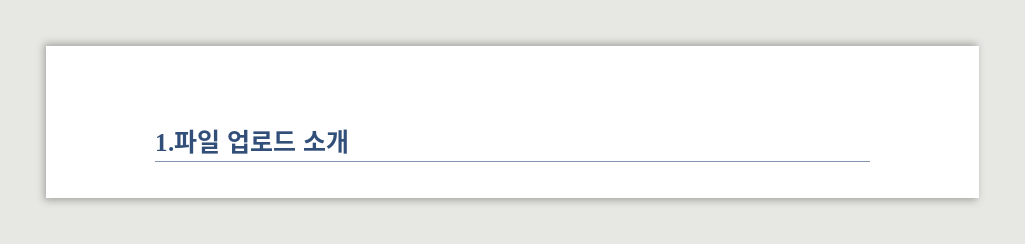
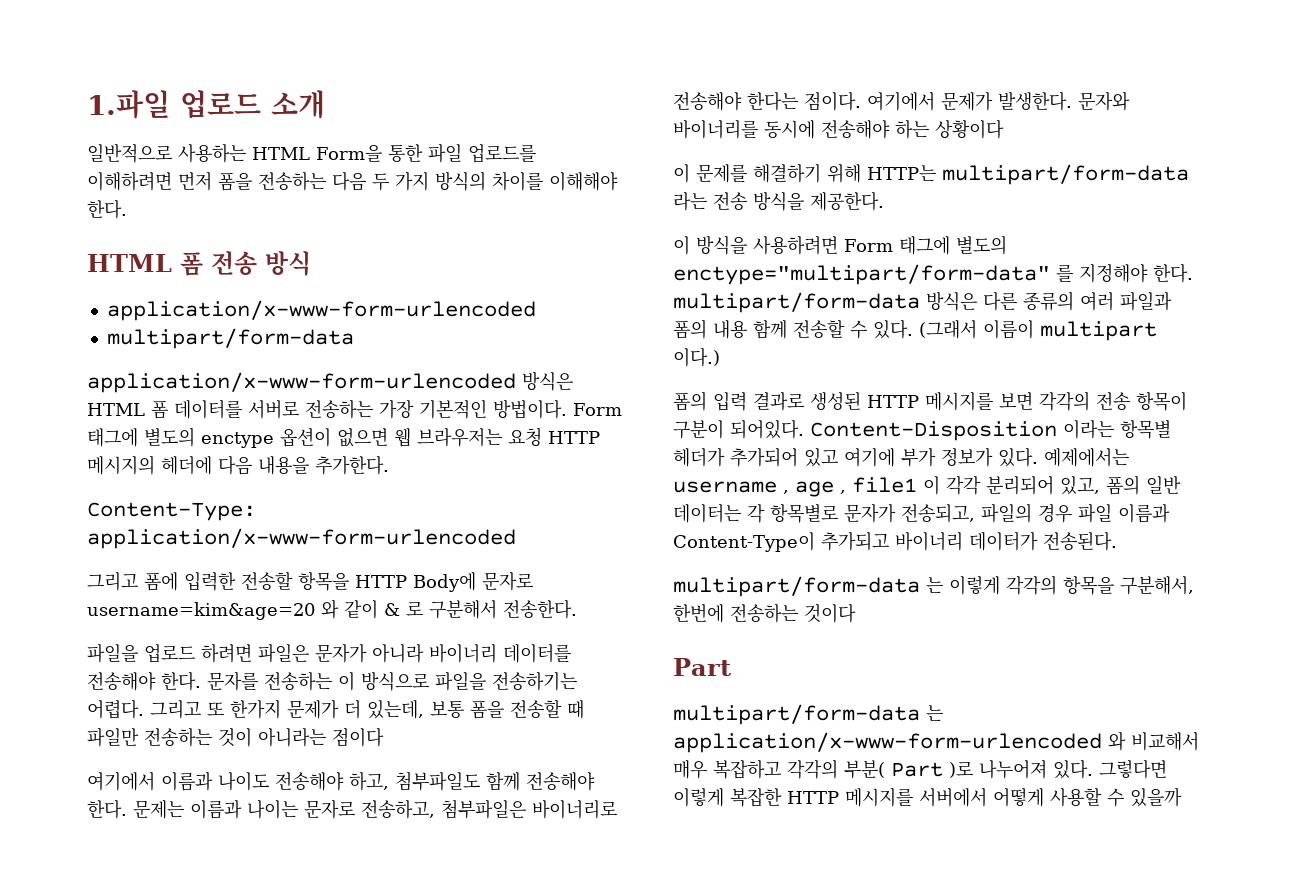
(349, 141) none -> [87,143,536,163] [87,171,618,191] [87,199,127,219] [87,251,311,276] [106,300,536,321] [106,328,354,349] [87,371,573,393] [87,399,622,419] [87,427,600,448] [87,455,389,475] [87,502,256,521] [87,528,516,549] [87,571,533,592] [87,599,577,620] [87,643,571,663] [87,671,577,691] [87,699,584,719] [87,727,384,747] [87,771,595,791] [87,799,617,819] [673,91,1130,111] [673,119,1004,139] [673,164,1189,185] [673,191,884,211] [673,235,1007,255] [673,263,1193,285] [673,291,1172,313] [673,319,1157,341] [673,347,720,367] [673,391,1187,411] [673,419,1171,441] [673,447,1129,467] [673,475,1181,497] [673,503,1170,523] [673,531,1117,552] [673,575,1194,597] [673,603,856,623] [673,658,731,676] [673,704,943,725] [673,731,1199,753] [673,759,1167,779] [673,787,1182,807] // 일반적으로 사용하는 HTML Form을 통한 파일 업로드를 이해하려면 먼저 폼을 전송하는 다음 두 가지 방식의 차이를 이해해야 한다. // HTML 폼 전송 방식 // application/x-www-form-urlencoded // multipart/form-data // application/x-www-form-urlencoded 방식은 HTML 폼 데이터를 서버로 전송하는 가장 기본적인 방법이다. Form 태그에 별도의 enctype 옵션이 없으면 웹 브라우저는 요청 HTTP 메시지의 헤더에 다음 내용을 추가한다. // Content-Type: application/x-www-form-urlencoded // 그리고 폼에 입력한 전송할 항목을 HTTP Body에 문자로 username=kim&age=20 와 같이 & 로 구분해서 전송한다. // 파일을 업로드 하려면 파일은 문자가 아니라 바이너리 데이터를 전송해야 한다. 문자를 전송하는 이 방식으로 파일을 전송하기는 어렵다. 그리고 또 한가지 문제가 더 있는데, 보통 폼을 전송할 때 파일만 전송하는 것이 아니라는 점이다 // 여기에서 이름과 나이도 전송해야 하고, 첨부파일도 함께 전송해야 한다. 문제는 이름과 나이는 문자로 전송하고, 첨부파일은 바이너리로 전송해야 한다는 점이다. 여기에서 문제가 발생한다. 문자와 바이너리를 동시에 전송해야 하는 상황이다 // 이 문제를 해결하기 위해 HTTP는 multipart/form-data 라는 전송 방식을 제공한다. // 이 방식을 사용하려면 Form 태그에 별도의 enctype="multipart/form-data" 를 지정해야 한다. multipart/form-data 방식은 다른 종류의 여러 파일과 폼의 내용 함께 전송할 수 있다. (그래서 이름이 multipart 이다.) // 폼의 입력 결과로 생성된 HTTP 메시지를 보면 각각의 전송 항목이 구분이 되어있다. Content-Disposition 이라는 항목별 헤더가 추가되어 있고 여기에 부가 정보가 있다. 예제에서는 username , age , file1 이 각각 분리되어 있고, 폼의 일반 데이터는 각 항목별로 문자가 전송되고, 파일의 경우 파일 이름과 Content-Type이 추가되고 바이너리 데이터가 전송된다. // multipart/form-data 는 이렇게 각각의 항목을 구분해서, 한번에 전송하는 것이다 // Part // multipart/form-data 는 application/x-www-form-urlencoded 와 비교해서 매우 복잡하고 각각의 부분( Part )로 나누어져 있다. 그렇다면 이렇게 복잡한 HTTP 메시지를 서버에서 어떻게 사용할 수 있을까

